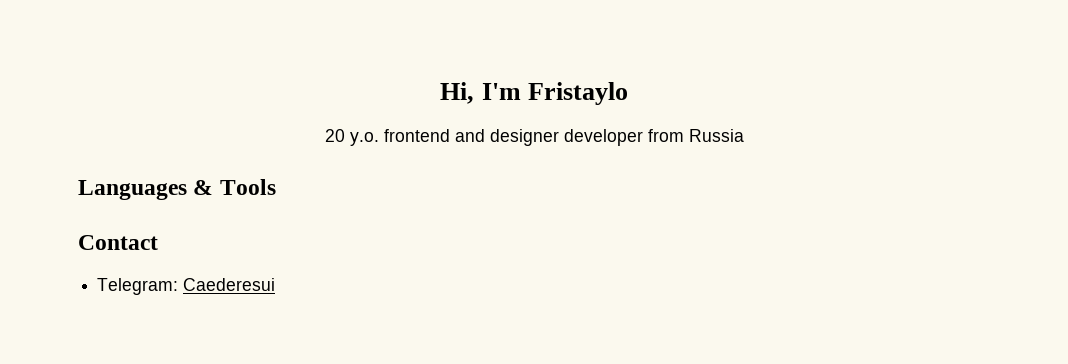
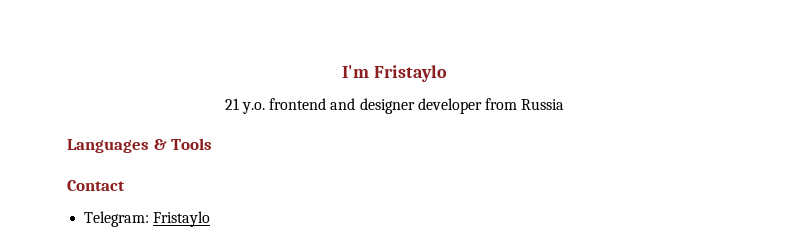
[440,82,475,104] Hi, -> (342, 71) none
[324,129,345,142] 20 -> [224,98,239,110] 21
[183,278,276,291] Caederesui -> [153,211,211,227] Fristaylo

